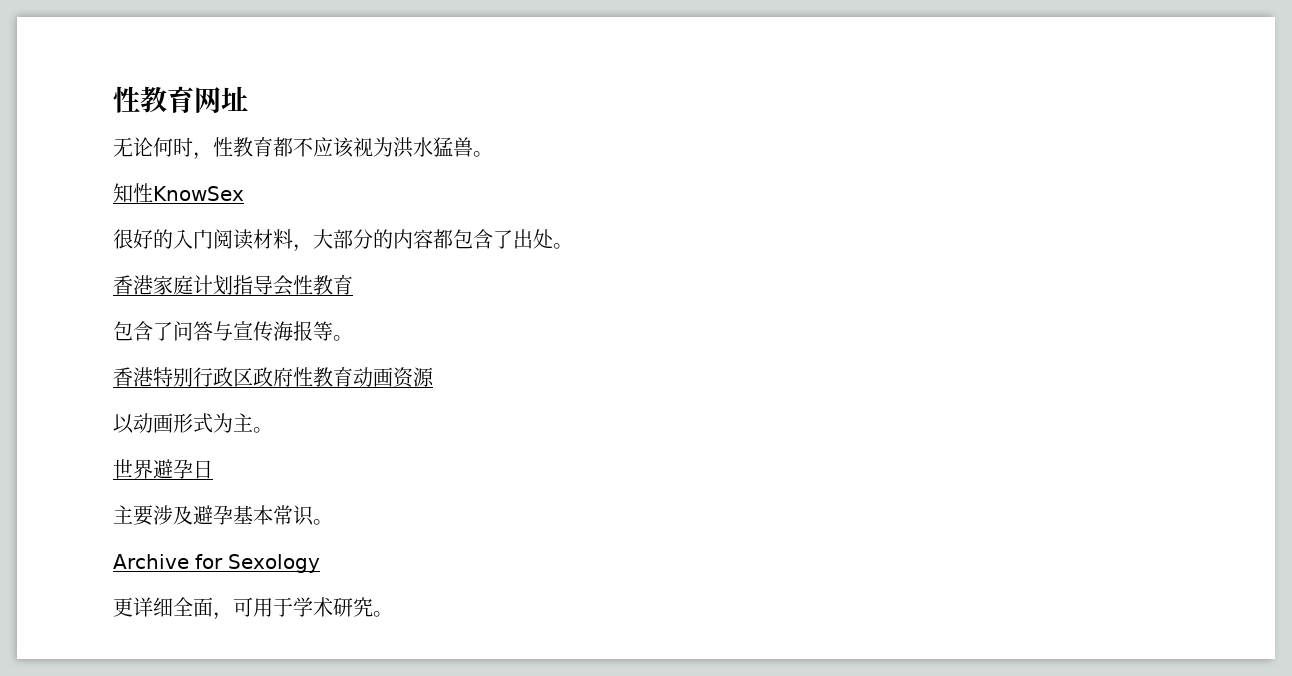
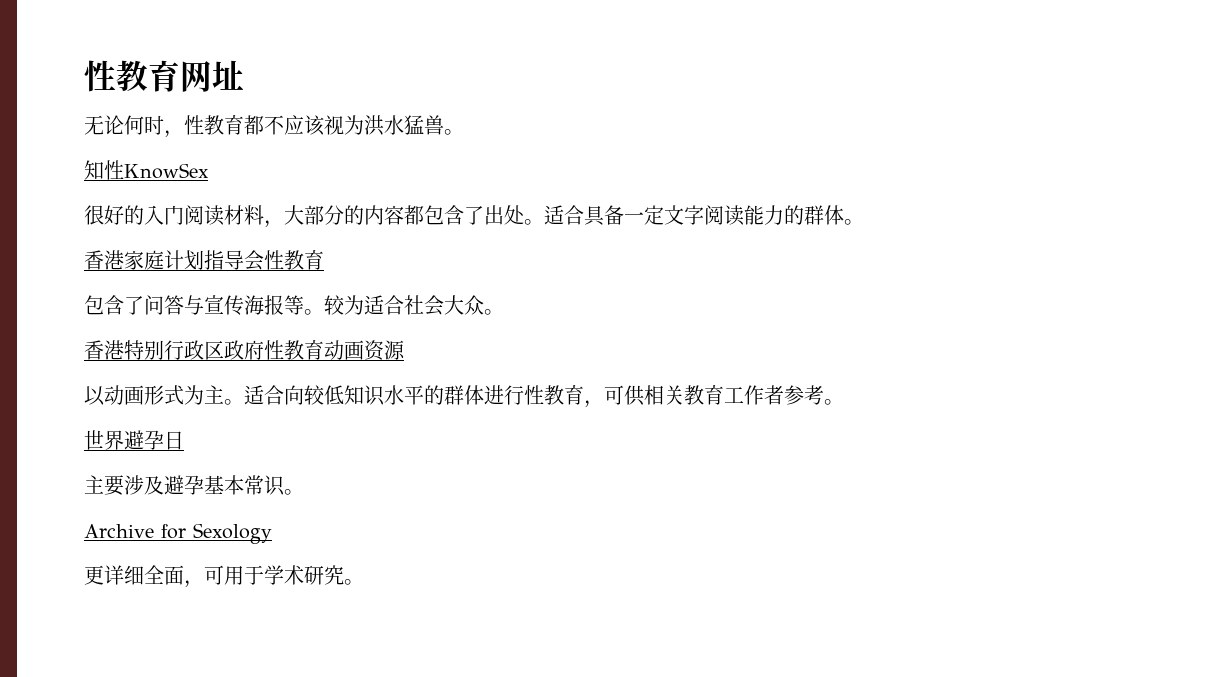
(573, 246) none -> [544,205,864,226] 适合具备一定文字阅读能力的群体。
(353, 338) none -> [324,295,504,316] 较为适合社会大众。
(273, 430) none -> [244,385,844,408] 适合向较低知识水平的群体进行性教育，可供相关教育工作者参考。

